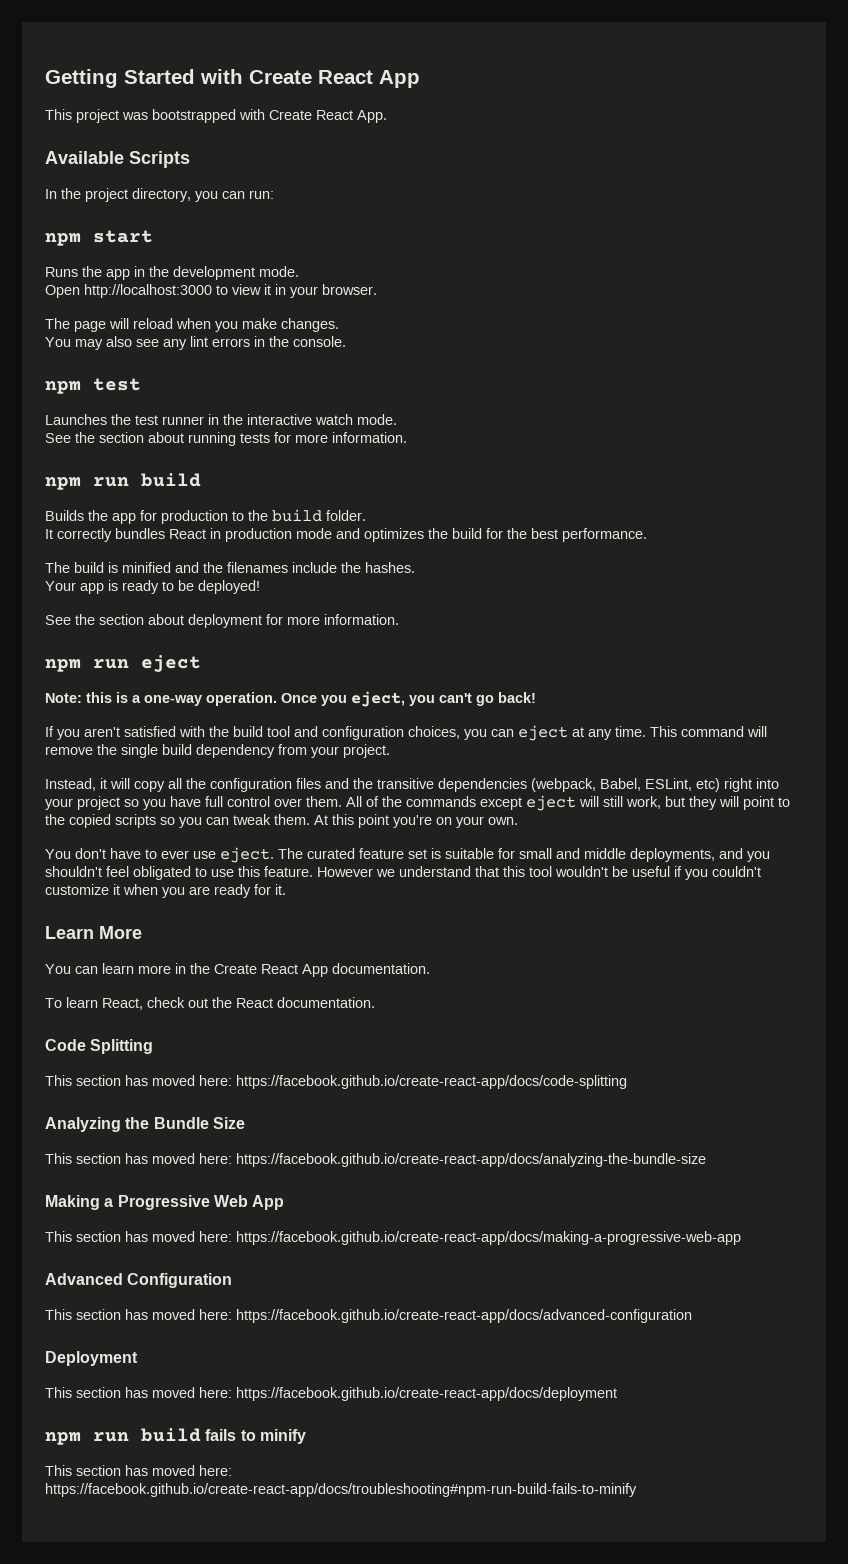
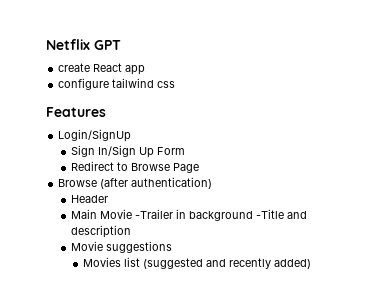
[45,69,420,88] [45,109,387,123] [45,151,190,168] [45,188,274,202] [45,230,153,246] [45,266,299,280] [45,284,377,298] [45,318,339,332] [45,336,346,350] [45,378,141,394] [45,414,397,425] [45,432,407,446] [45,473,201,490] [45,509,366,524] [45,528,647,542] [45,562,415,573] [45,580,260,594] [45,614,399,628] [45,655,201,672] [45,691,536,707] [45,725,767,741] [45,744,390,758] [45,778,779,792] [45,795,790,811] [45,814,518,828] [45,847,770,863] [45,866,761,880] [45,884,286,898] [45,926,142,939] [45,963,430,977] [45,997,375,1010] [45,1039,154,1054] [45,1075,627,1089] [45,1117,245,1132] [45,1153,706,1167] [45,1195,285,1210] [45,1231,741,1245] [45,1273,233,1288] [45,1309,692,1323] [45,1351,138,1366] [45,1387,617,1401] [45,1428,306,1445] [45,1465,232,1476] [45,1483,637,1497] Getting Started with Create React App // This project was bootstrapped with Create React App. // Available Scripts // In the project directory, you can run: // npm start // Runs the app in the development mode. // Open http://localhost:3000 to view it in your browser. // The page will reload when you make changes. // You may also see any lint errors in the console. // npm test // Launches the test runner in the interactive watch mode. // See the section about running tests for more information. // npm run build // Builds the app for production to the build folder. // It correctly bundles React in production mode and optimizes the build for the best performance. // The build is minified and the filenames include the hashes. // Your app is ready to be deployed! // See the section about deployment for more information. // npm run eject // Note: this is a one-way operation. Once you eject, you can't go back! // If you aren't satisfied with the build tool and configuration choices, you can eject at any time. This command will remove the single build dependency from your project. // Instead, it will copy all the configuration files and the transitive dependencies (webpack, Babel, ESLint, etc) right into your project so you have full control over them. All of the commands except eject will still work, but they will point to the copied scripts so you can tweak them. At this point you're on your own. // You don't have to ever use eject. The curated feature set is suitable for small and middle deployments, and you shouldn't feel obligated to use this feature. However we understand that this tool wouldn't be useful if you couldn't customize it when you are ready for it. // Learn More // You can learn more in the Create React App documentation. // To learn React, check out the React documentation. // Code Splitting // This section has moved here: https://facebook.github.io/create-react-app/docs/code-splitting // Analyzing the Bundle Size // This section has moved here: https://facebook.github.io/create-react-app/docs/analyzing-the-bundle-size // Making a Progressive Web App // This section has moved here: https://facebook.github.io/create-react-app/docs/making-a-progressive-web-app // Advanced Configuration // This section has moved here: https://facebook.github.io/create-react-app/docs/advanced-configuration // Deployment // This section has moved here: https://facebook.github.io/create-react-app/docs/deployment // npm run build fails to minify // This section has moved here: https://facebook.github.io/create-react-app/docs/troubleshooting#npm-run-build-fails-to-minify -> [46,39,121,50] [58,63,146,75] [58,78,176,90] [46,107,106,117] [58,129,132,142] [70,145,185,158] [70,161,199,173] [58,177,213,189] [70,195,108,203] [70,209,307,221] [70,225,131,238] [70,241,172,253] [83,257,312,269] Netflix GPT // create React app // configure tailwind css // Features // Login/SignUp // Sign In/Sign Up Form // Redirect to Browse Page // Browse (after authentication) // Header // Main Movie -Trailer in background -Title and description // Movie suggestions // Movies list (suggested and recently added)

